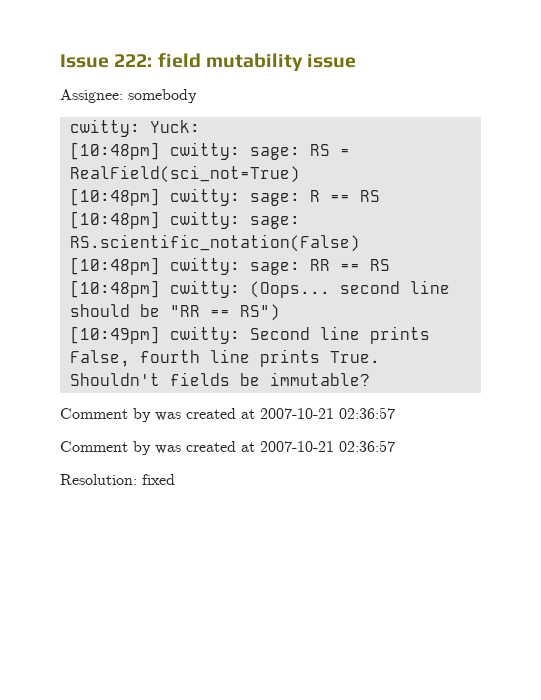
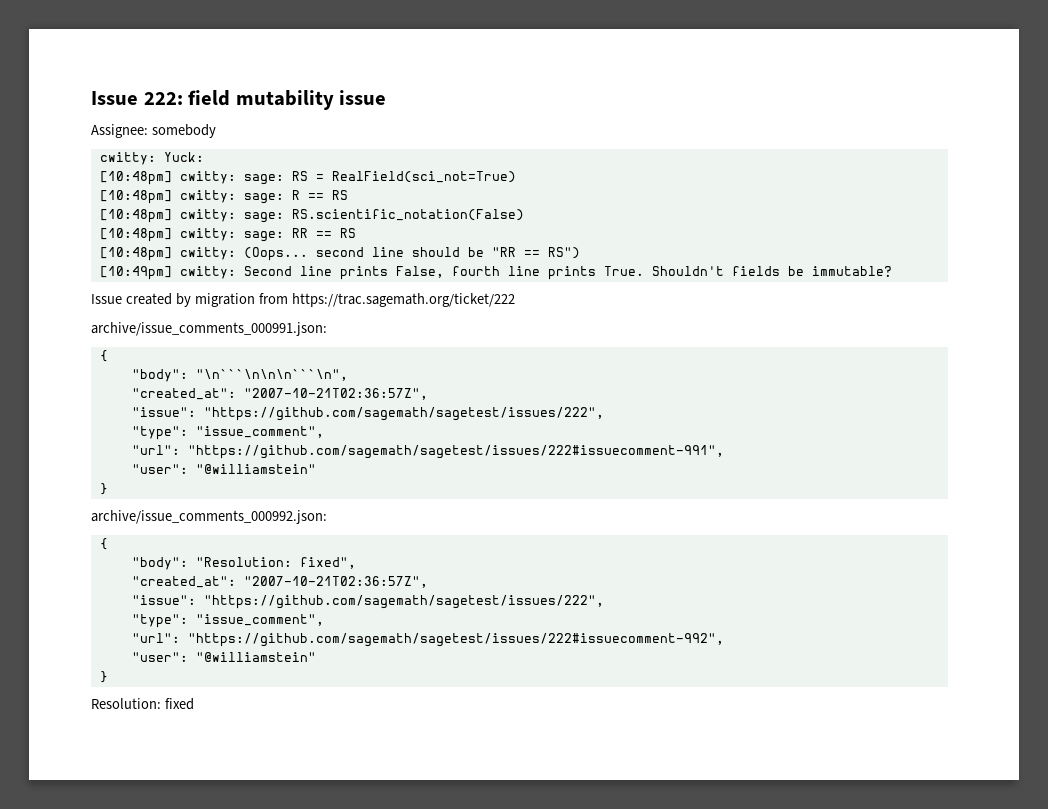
[60,407,395,422] [60,440,395,455] Comment by was created at 2007-10-21 02:36:57 // Comment by was created at 2007-10-21 02:36:57 -> [91,293,515,307] [91,322,327,336] [99,350,108,362] [131,369,348,382] [131,388,428,400] [131,407,604,421] [131,426,324,440] [131,445,724,459] [131,464,316,474] [99,483,108,495] [91,510,327,524] [99,538,108,550] [131,557,356,570] [131,576,428,588] [131,595,604,609] [131,614,324,628] [131,633,724,647] [131,652,316,662] [99,671,108,683] Issue created by migration from https://trac.sagemath.org/ticket/222 // archive/issue_comments_000991.json: // { // "body": "\n```\n\n\n```\n", // "created_at": "2007-10-21T02:36:57Z", // "issue": "https://github.com/sagemath/sagetest/issues/222", // "type": "issue_comment", // "url": "https://github.com/sagemath/sagetest/issues/222#issuecomment-991", // "user": "@williamstein" // } // archive/issue_comments_000992.json: // { // "body": "Resolution: fixed", // "created_at": "2007-10-21T02:36:57Z", // "issue": "https://github.com/sagemath/sagetest/issues/222", // "type": "issue_comment", // "url": "https://github.com/sagemath/sagetest/issues/222#issuecomment-992", // "user": "@williamstein" // }

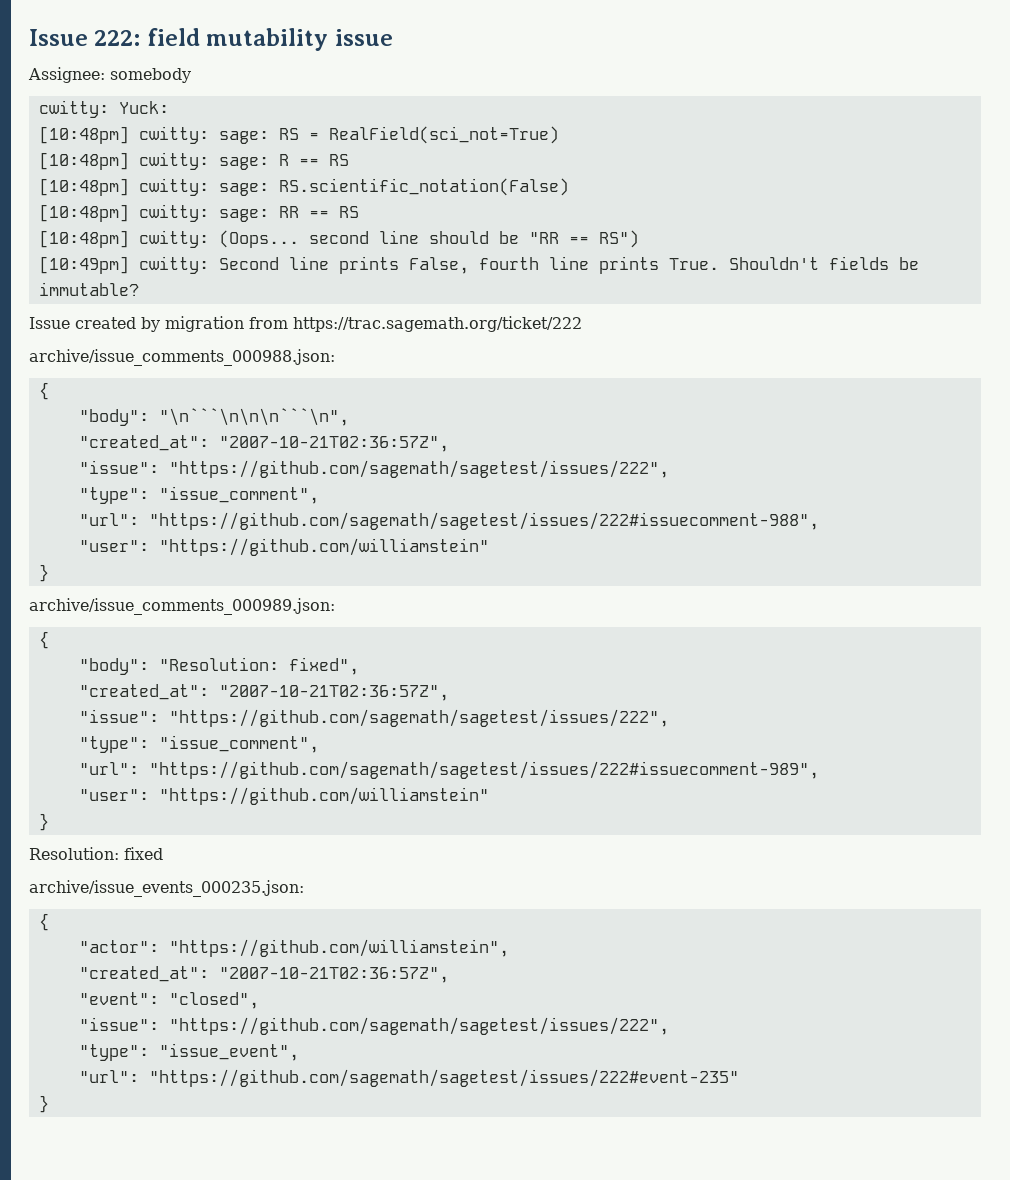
[91,322,327,336] archive/issue_comments_000991.json: -> [29,349,335,366] archive/issue_comments_000988.json:
[187,445,724,459] [131,464,316,474] [99,483,108,495] [91,510,327,524] "https://github.com/sagemath/sagetest/issues/222#issuecomment-991", // "user": "@williamstein" // } // archive/issue_comments_000992.json: -> [148,512,819,530] [78,538,489,556] [38,564,49,582] [29,598,335,615] "https://github.com/sagemath/sagetest/issues/222#issuecomment-988", // "user": "https://github.com/williamstein" // } // archive/issue_comments_000989.json:
[187,633,724,647] [131,652,316,662] "https://github.com/sagemath/sagetest/issues/222#issuecomment-992", // "user": "@williamstein" -> [148,761,819,779] [78,787,489,805] "https://github.com/sagemath/sagetest/issues/222#issuecomment-989", // "user": "https://github.com/williamstein"
(194, 704) none -> [29,880,304,897] [38,913,49,931] [78,939,509,957] [78,966,449,983] [78,992,259,1009] [78,1017,669,1035] [78,1043,299,1061] [78,1069,739,1087] [38,1095,49,1113] // archive/issue_events_000235.json: // { // "actor": "https://github.com/williamstein", // "created_at": "2007-10-21T02:36:57Z", // "event": "closed", // "issue": "https://github.com/sagemath/sagetest/issues/222", // "type": "issue_event", // "url": "https://github.com/sagemath/sagetest/issues/222#event-235" // }

